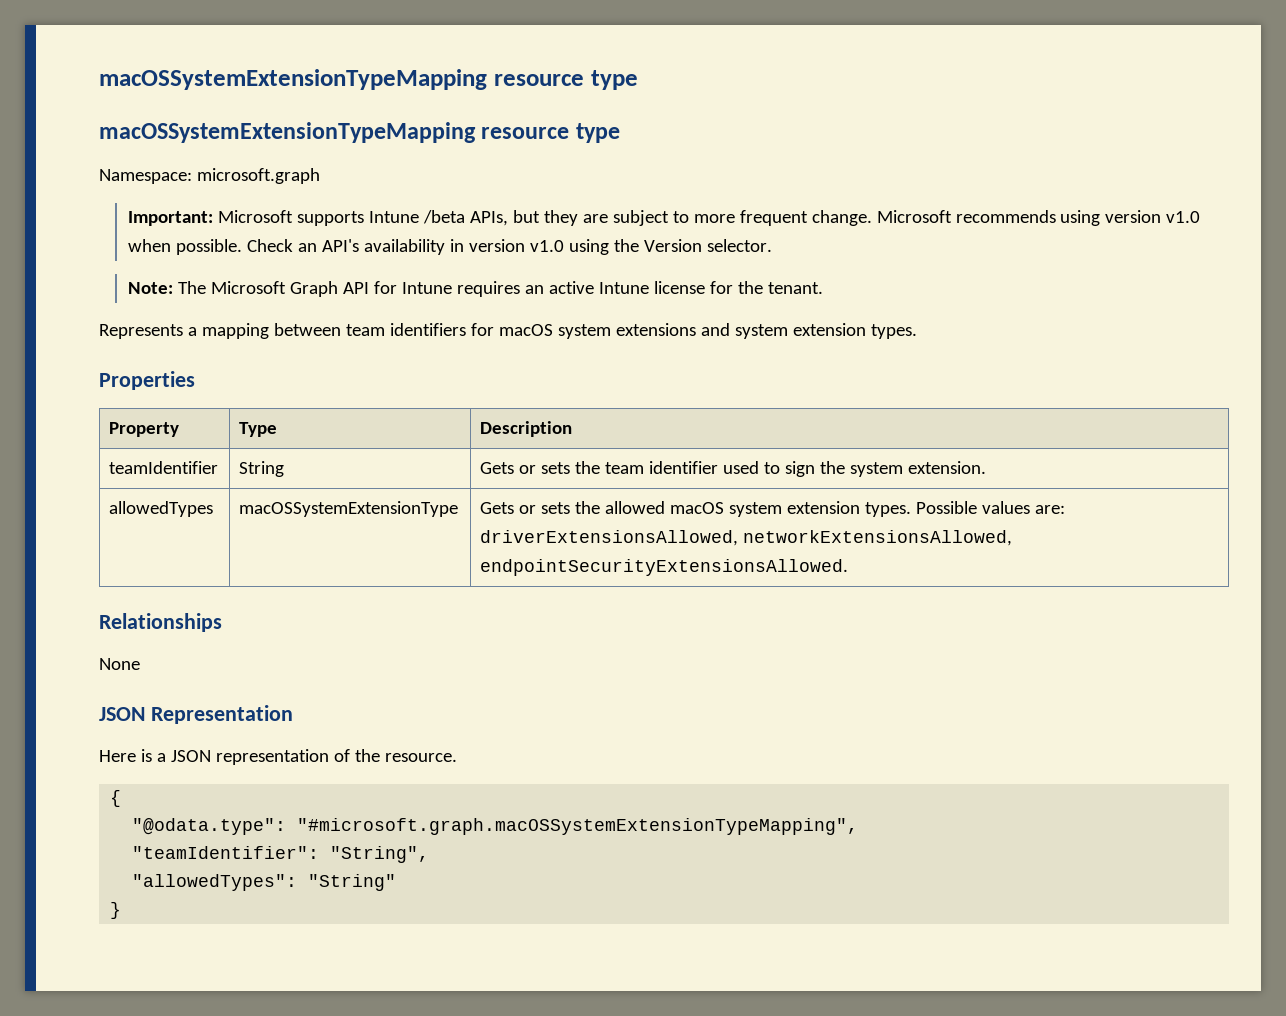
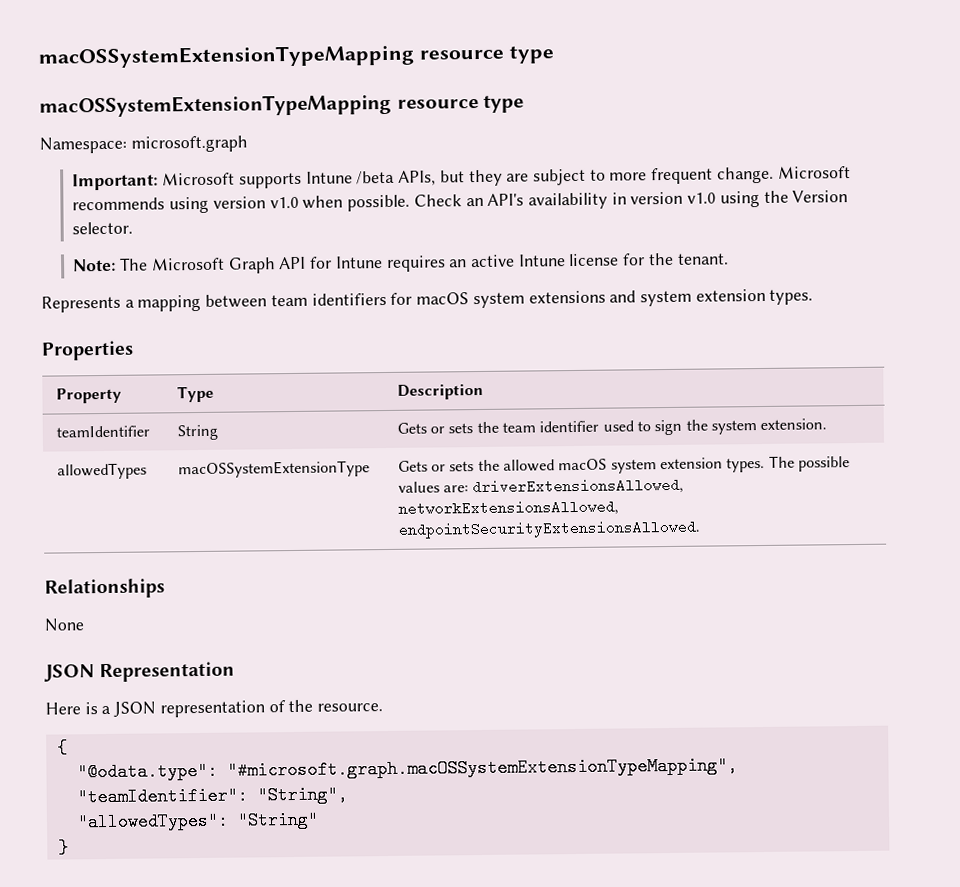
[916,501,978,514] Possible -> [768,455,851,472] The possible

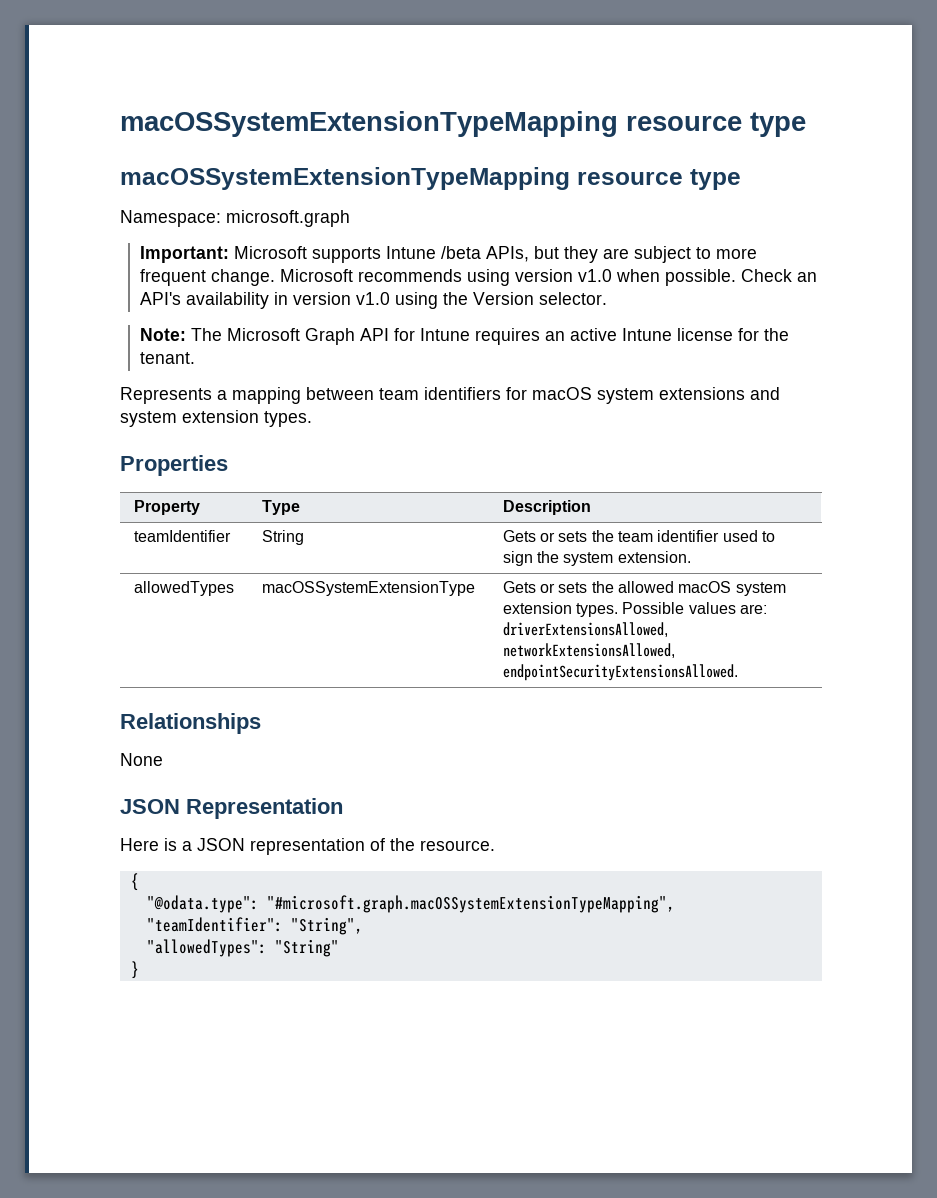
[768,455,851,472] The possible -> [622,602,685,614] Possible

